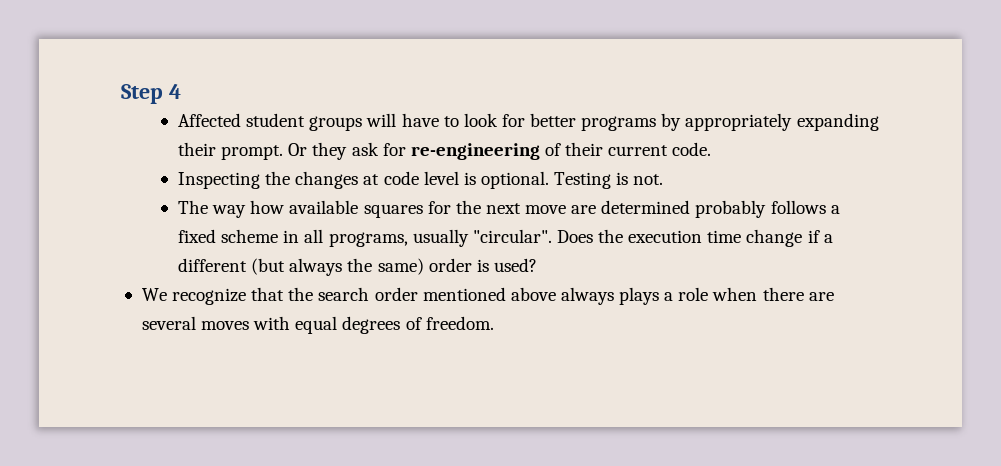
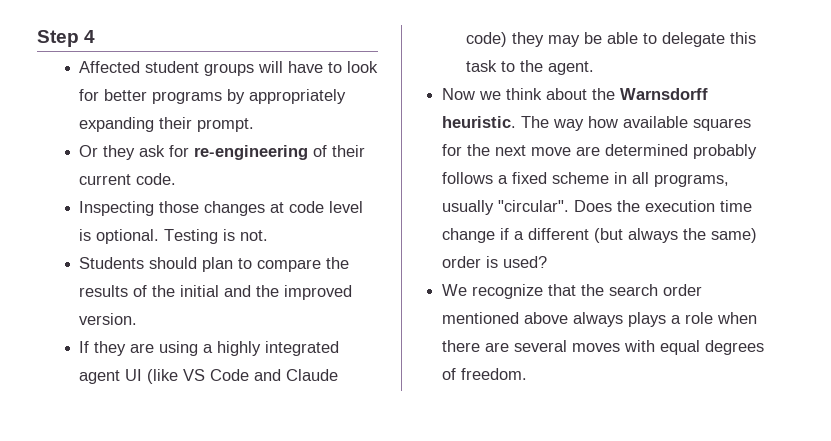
(284, 152) none -> (255, 125) //
[265,171,291,185] the -> [159,201,200,213] those
(664, 179) none -> [79,257,350,272] [79,285,353,300] [79,313,138,325] [79,341,340,356] [79,369,339,384] [466,32,757,47] [466,60,595,75] [442,88,709,100] [442,116,517,128] Students should plan to compare the results of the initial and the improved version. // If they are using a highly integrated agent UI (like VS Code and Claude code) they may be able to delegate this task to the agent. // Now we think about the Warnsdorff heuristic.

